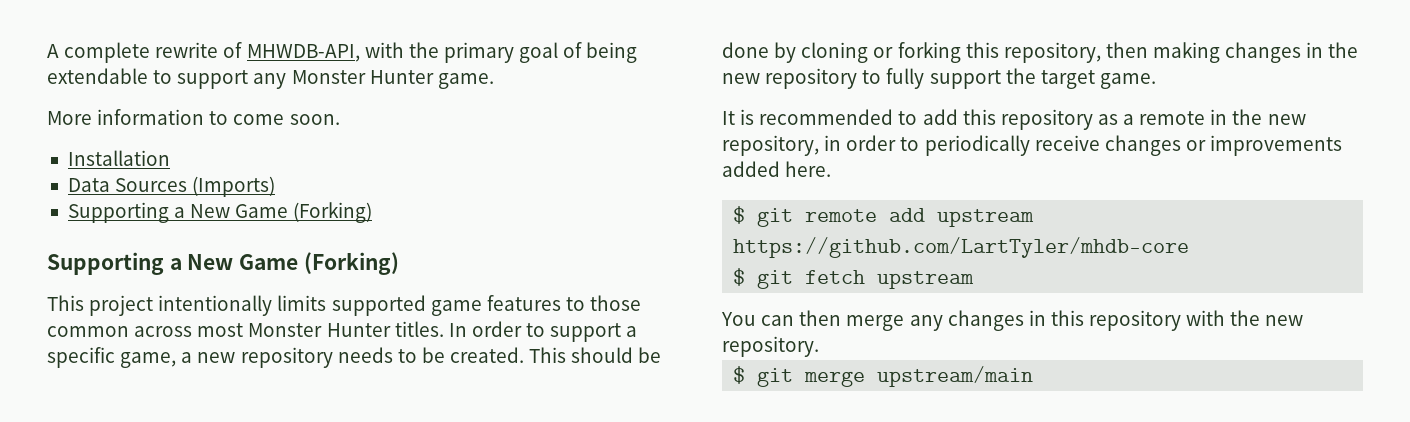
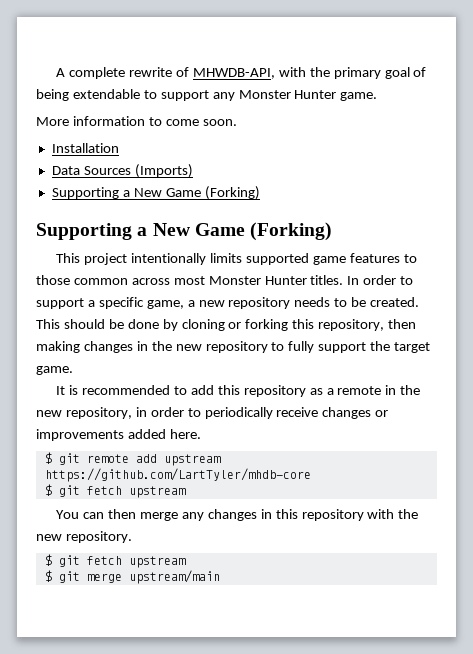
(819, 346) none -> [44,554,186,568] // $ git fetch upstream

